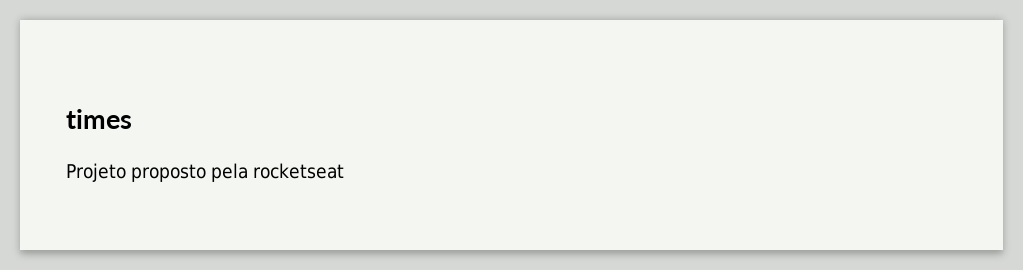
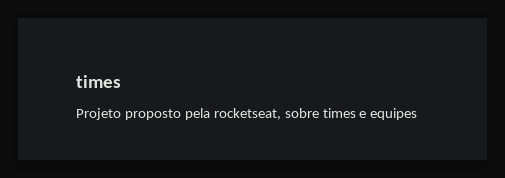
[253,163,345,179] rocketseat -> [213,108,418,120] rocketseat, sobre times e equipes

